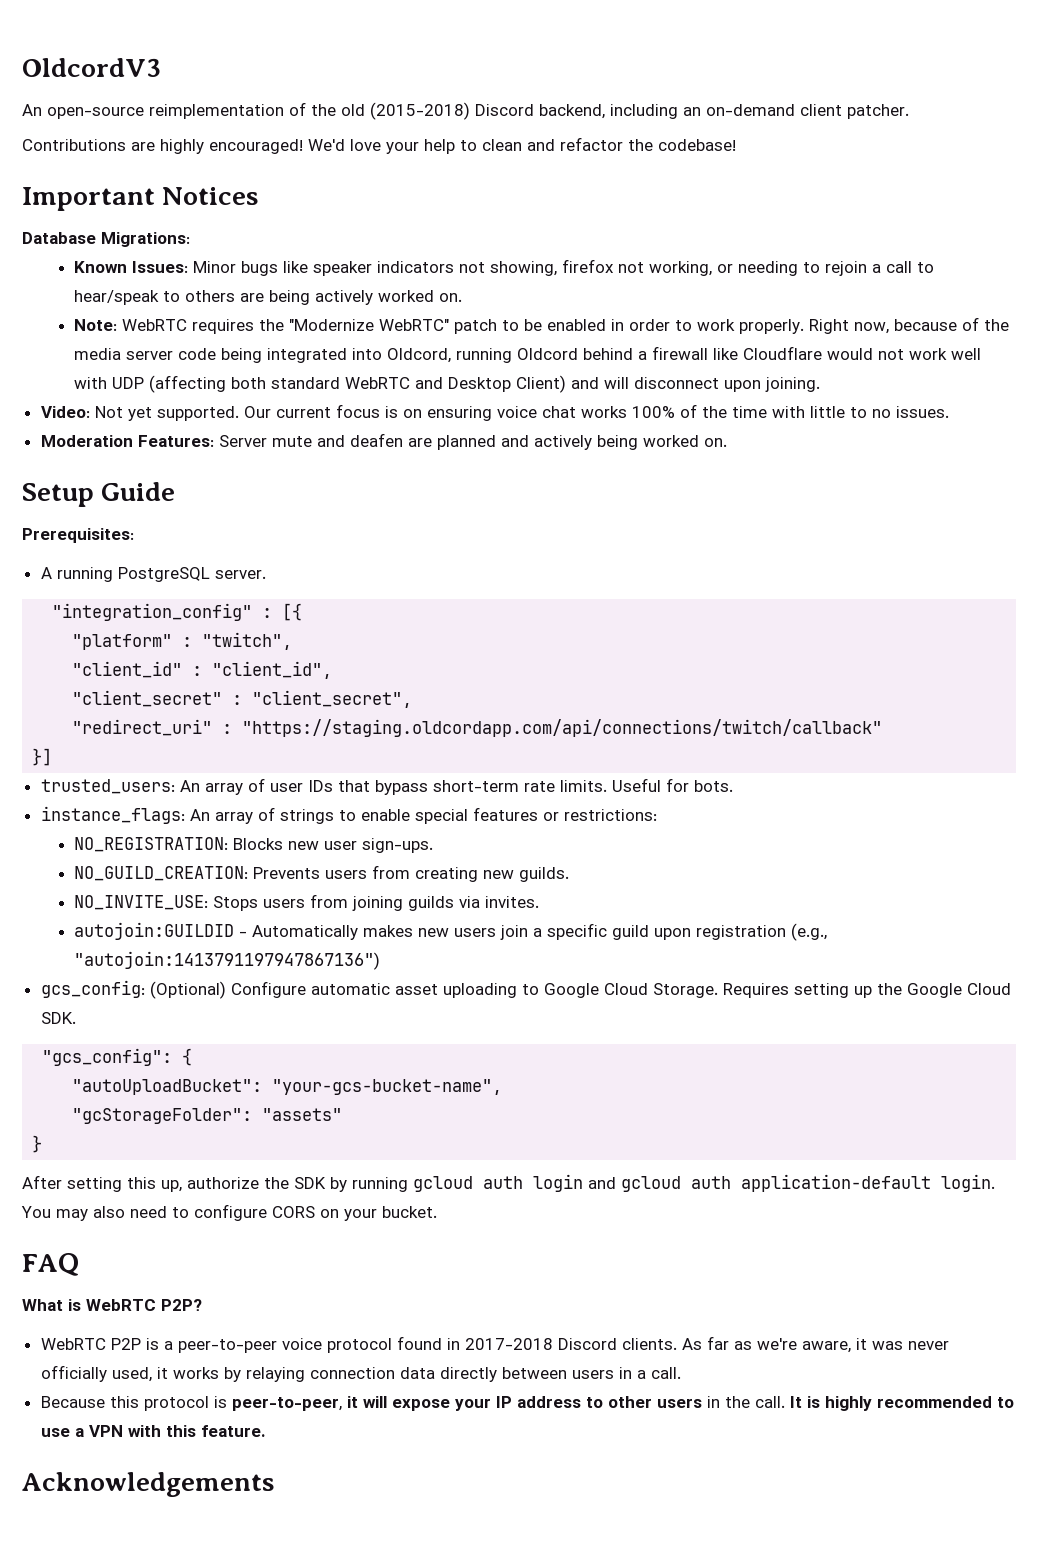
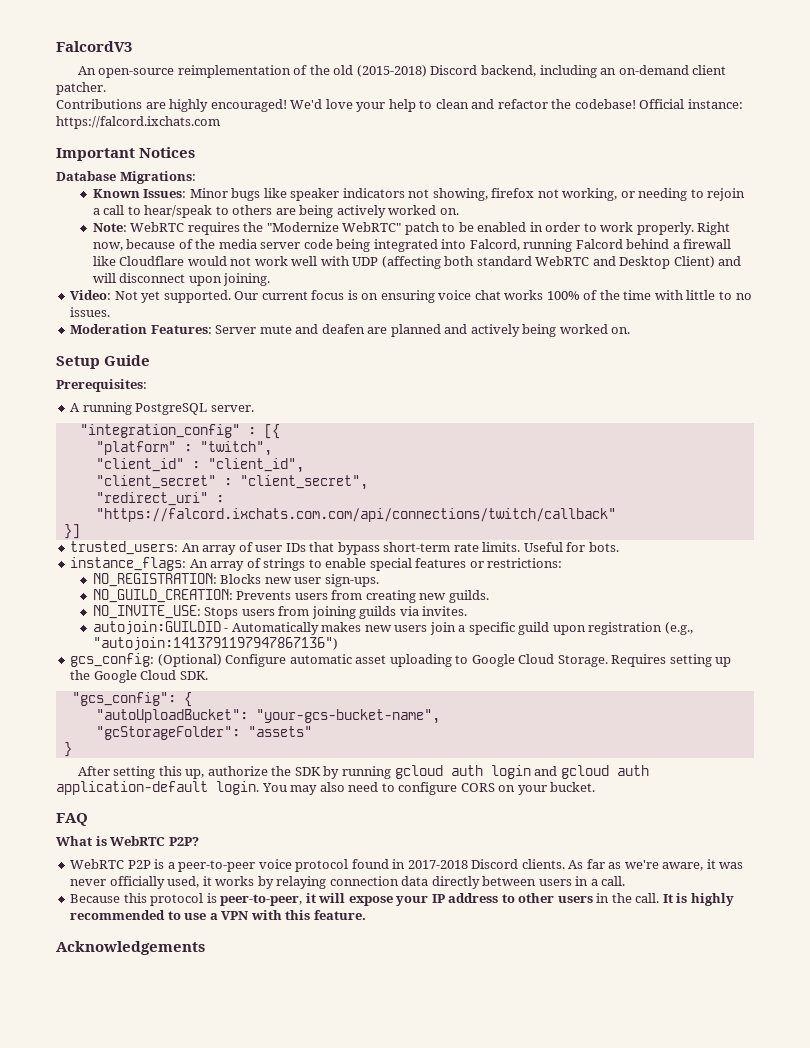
[22,58,161,77] OldcordV3 -> [56,41,132,52] FalcordV3
(736, 145) none -> [639,99,743,109] [56,116,220,129] Official instance: https://falcord.ixchats.com
[386,348,578,363] Oldcord, running Oldcord -> [469,239,623,252] Falcord, running Falcord
[242,719,883,737] "https://staging.oldcordapp.com/api/connections/twitch/callback" -> [95,508,616,522] "https://falcord.ixchats.com.com/api/connections/twitch/callback"

